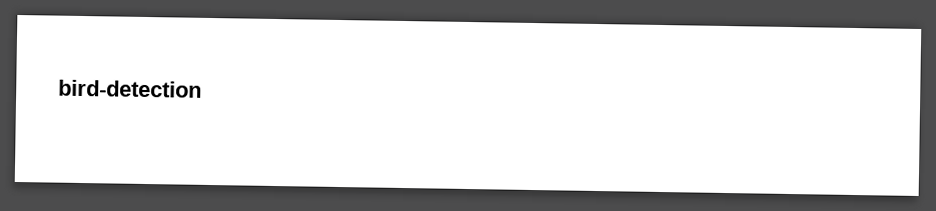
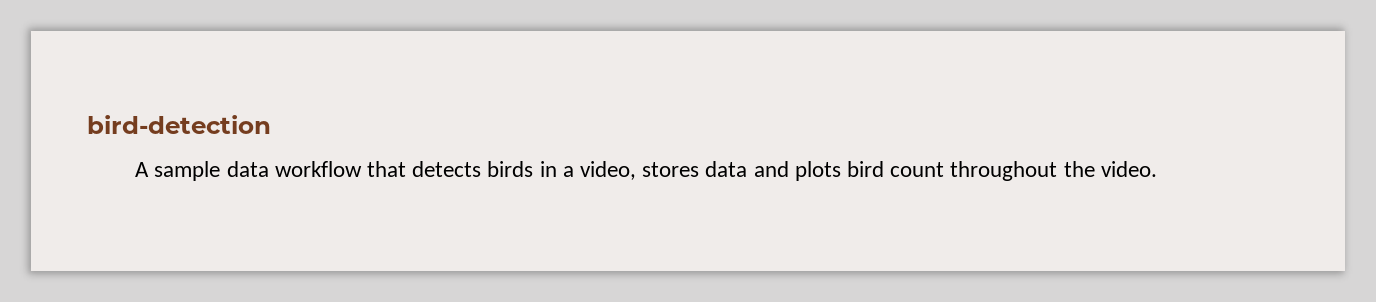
(202, 88) none -> [135,161,1157,181] // A sample data workflow that detects birds in a video, stores data and plots bird count throughout the video.

